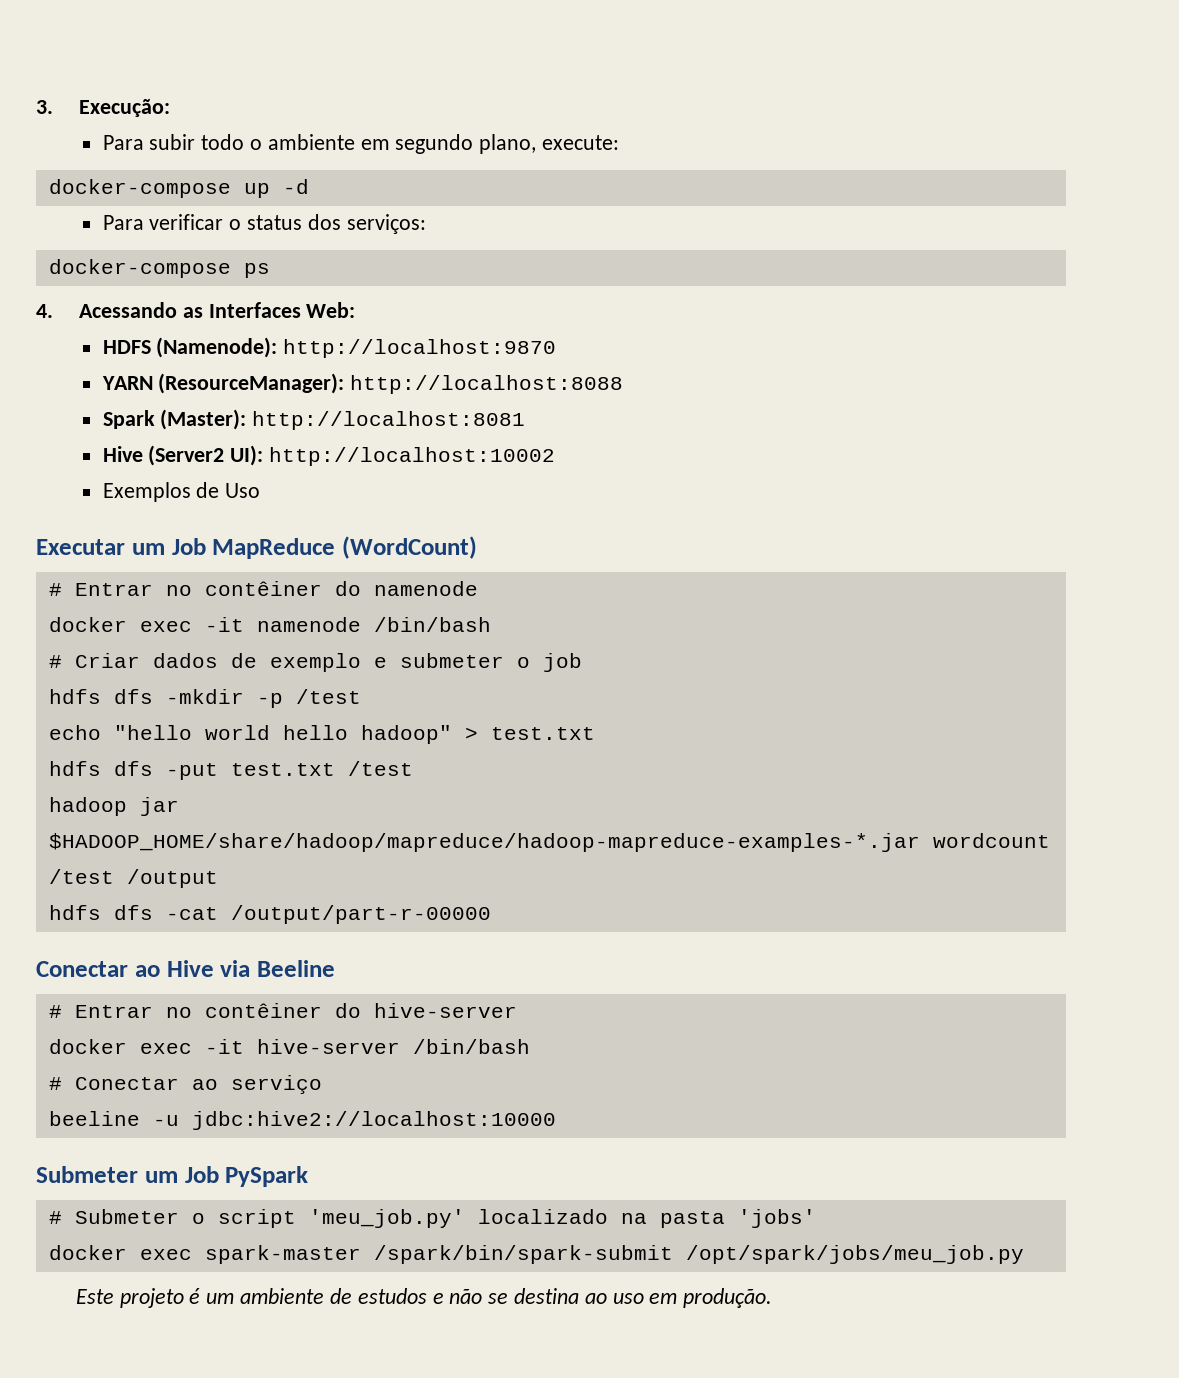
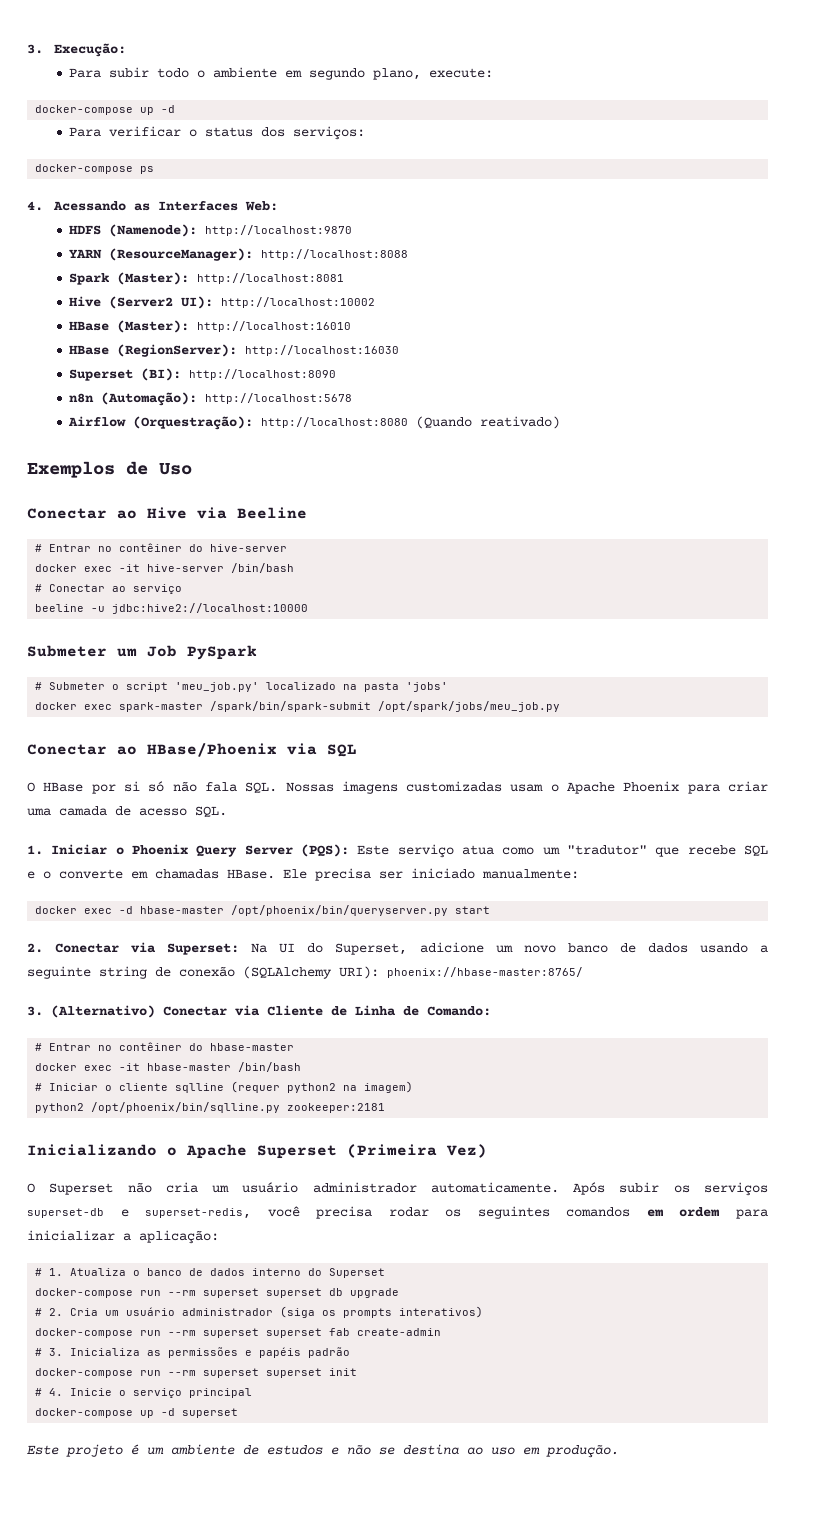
[102,482,261,502] [36,536,477,559] [48,581,478,596] [48,617,491,632] [48,653,582,672] [48,689,361,708] [48,725,595,744] [48,761,413,780] [48,797,179,816] [48,833,1050,852] [48,869,218,888] [48,905,491,924] Exemplos de Uso // Executar um Job MapReduce (WordCount) // # Entrar no contêiner do namenode // docker exec -it namenode /bin/bash // # Criar dados de exemplo e submeter o job // hdfs dfs -mkdir -p /test // echo "hello world hello hadoop" > test.txt // hdfs dfs -put test.txt /test // hadoop jar $HADOOP_HOME/share/hadoop/mapreduce/hadoop-mapreduce-examples-*.jar wordcount /test /output // hdfs dfs -cat /output/part-r-00000 -> [69,320,352,333] [69,344,400,357] [69,368,337,381] [69,392,353,406] [68,416,561,430] [27,461,192,478] HBase (Master): http://localhost:16010 // HBase (RegionServer): http://localhost:16030 // Superset (BI): http://localhost:8090 // n8n (Automação): http://localhost:5678 // Airflow (Orquestração): http://localhost:8080 (Quando reativado) // Exemplos de Uso
(1024, 1254) none -> [27,743,357,757] [27,781,768,794] [27,806,227,817] [27,844,769,858] [27,868,579,881] [35,905,491,916] [27,942,769,955] [27,966,583,979] [27,1005,491,1018] [35,1042,295,1051] [35,1062,302,1072] [35,1081,414,1093] [35,1102,386,1113] [27,1144,487,1159] [27,1182,768,1196] [27,1206,768,1219] [27,1230,219,1244] [35,1268,386,1278] [35,1288,400,1298] [35,1306,484,1318] [35,1328,442,1338] [35,1347,351,1358] [35,1368,358,1378] [35,1388,253,1398] [35,1408,239,1418] // Conectar ao HBase/Phoenix via SQL // O HBase por si só não fala SQL. Nossas imagens customizadas usam o Apache Phoenix para criar uma camada de acesso SQL. // 1. Iniciar o Phoenix Query Server (PQS): Este serviço atua como um "tradutor" que recebe SQL e o converte em chamadas HBase. Ele precisa ser iniciado manualmente: // docker exec -d hbase-master /opt/phoenix/bin/queryserver.py start // 2. Conectar via Superset: Na UI do Superset, adicione um novo banco de dados usando a seguinte string de conexão (SQLAlchemy URI): phoenix://hbase-master:8765/ // 3. (Alternativo) Conectar via Cliente de Linha de Comando: // # Entrar no contêiner do hbase-master // docker exec -it hbase-master /bin/bash // # Iniciar o cliente sqlline (requer python2 na imagem) // python2 /opt/phoenix/bin/sqlline.py zookeeper:2181 // Inicializando o Apache Superset (Primeira Vez) // O Superset não cria um usuário administrador automaticamente. Após subir os serviços superset-db e superset-redis, você precisa rodar os seguintes comandos em ordem para inicializar a aplicação: // # 1. Atualiza o banco de dados interno do Superset // docker-compose run --rm superset superset db upgrade // # 2. Cria um usuário administrador (siga os prompts interativos) // docker-compose run --rm superset superset fab create-admin // # 3. Inicializa as permissões e papéis padrão // docker-compose run --rm superset superset init // # 4. Inicie o serviço principal // docker-compose up -d superset

